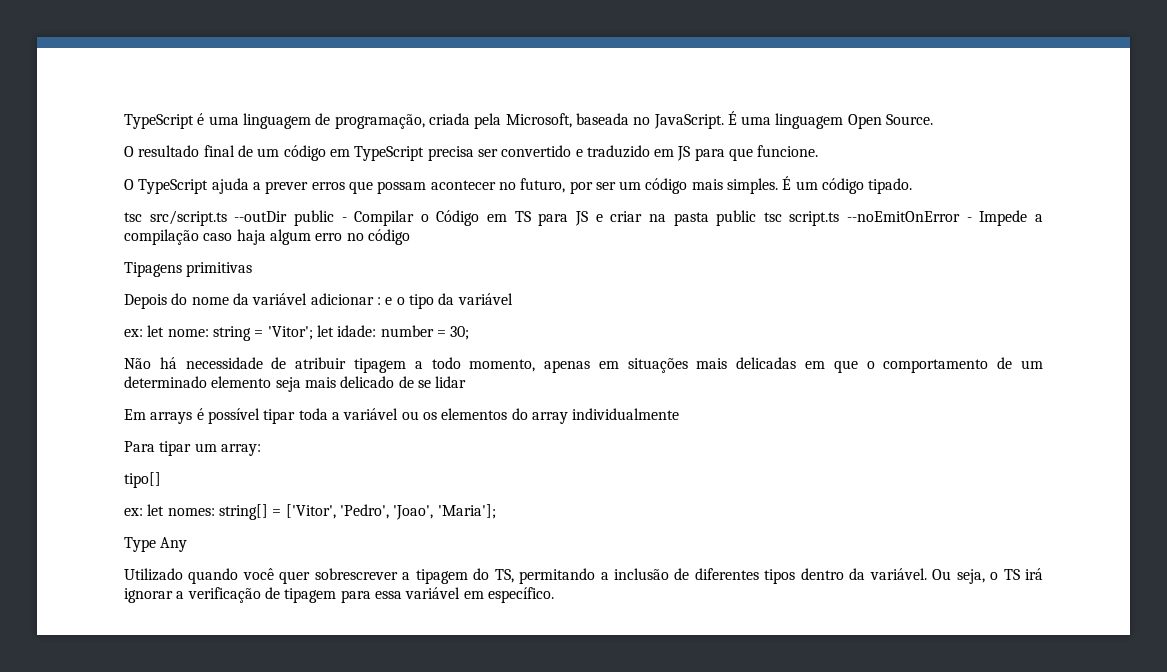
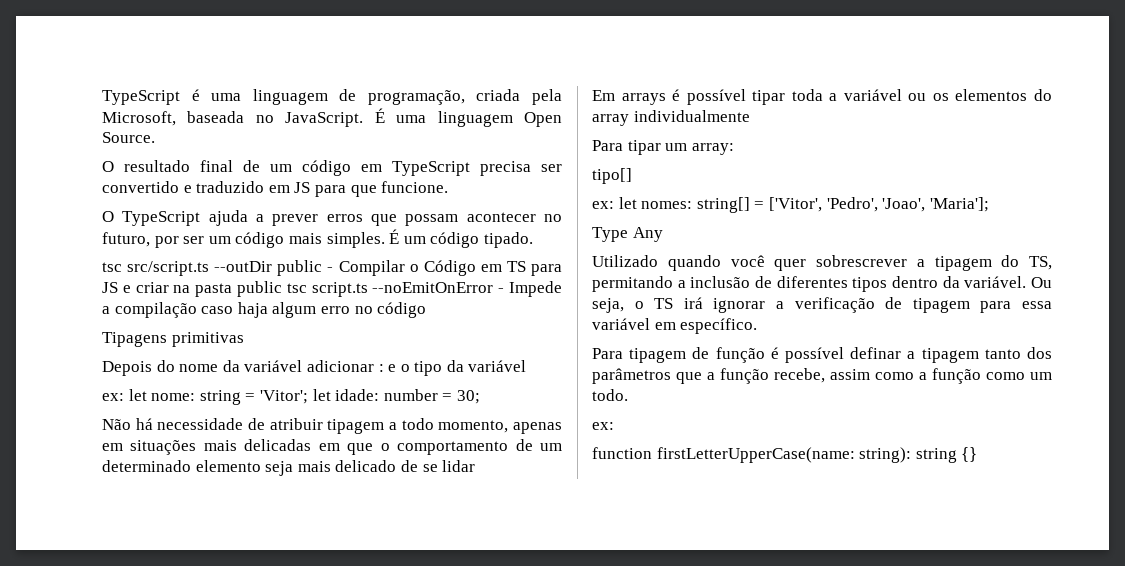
(554, 595) none -> [592,347,1052,363] [592,368,1052,384] [592,389,628,401] [592,422,614,430] [592,447,978,463] // Para tipagem de função é possível definar a tipagem tanto dos parâmetros que a função recebe, assim como a função como um todo. // ex: // function firstLetterUpperCase(name: string): string {}

